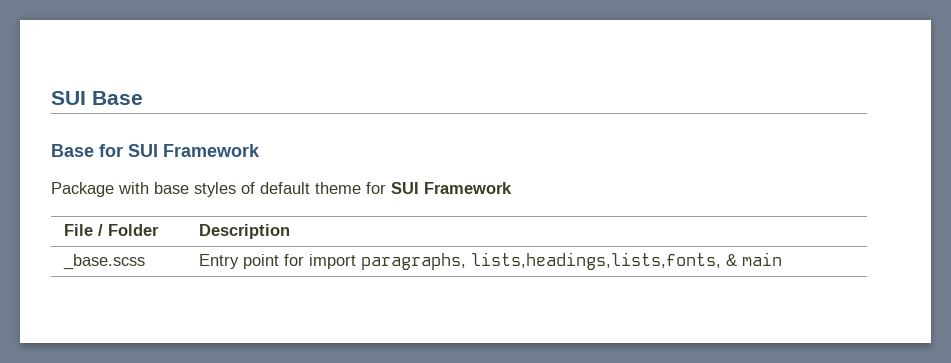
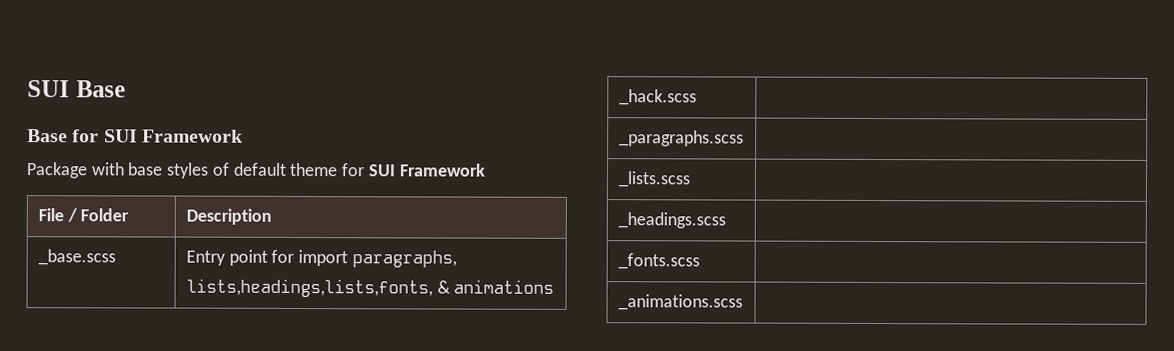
[741,252,782,266] main -> [453,279,555,294] [618,89,697,106] [618,130,744,147] [617,171,691,188] [617,212,726,229] [617,253,700,270] [617,294,743,311] animations // _hack.scss | // _paragraphs.scss | // _lists.scss | // _headings.scss | // _fonts.scss | // _animations.scss |

